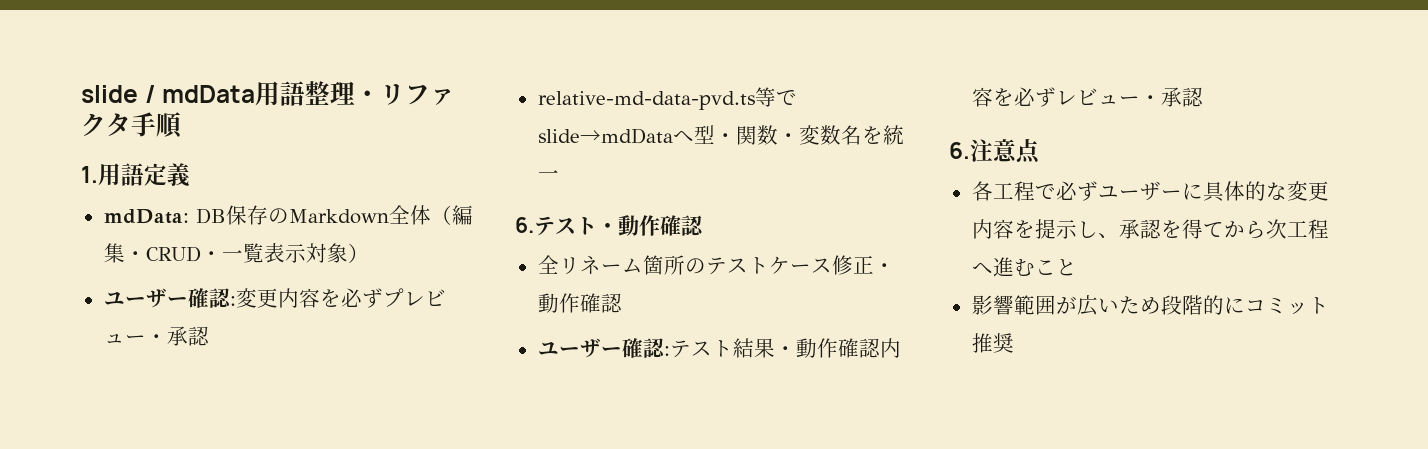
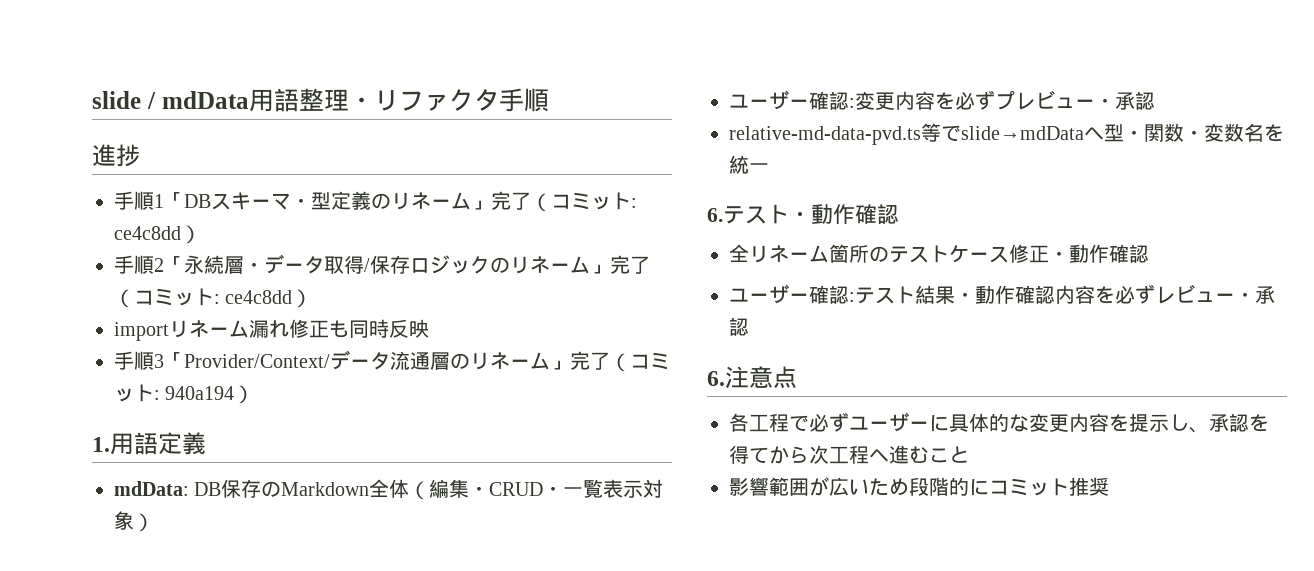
(182, 125) none -> [92,144,140,167] [114,191,637,212] [114,225,201,244] [114,254,650,274] [114,288,313,308] [114,319,429,341] [114,350,670,372] [114,384,255,404] // 進捗 // 手順1「DBスキーマ・型定義のリネーム」完了（コミット: ce4c8dd） // 手順2「永続層・データ取得/保存ロジックのリネーム」完了（コミット: ce4c8dd） // importリネーム漏れ修正も同時反映 // 手順3「Provider/Context/データ流通層のリネーム」完了（コミット: 940a194）

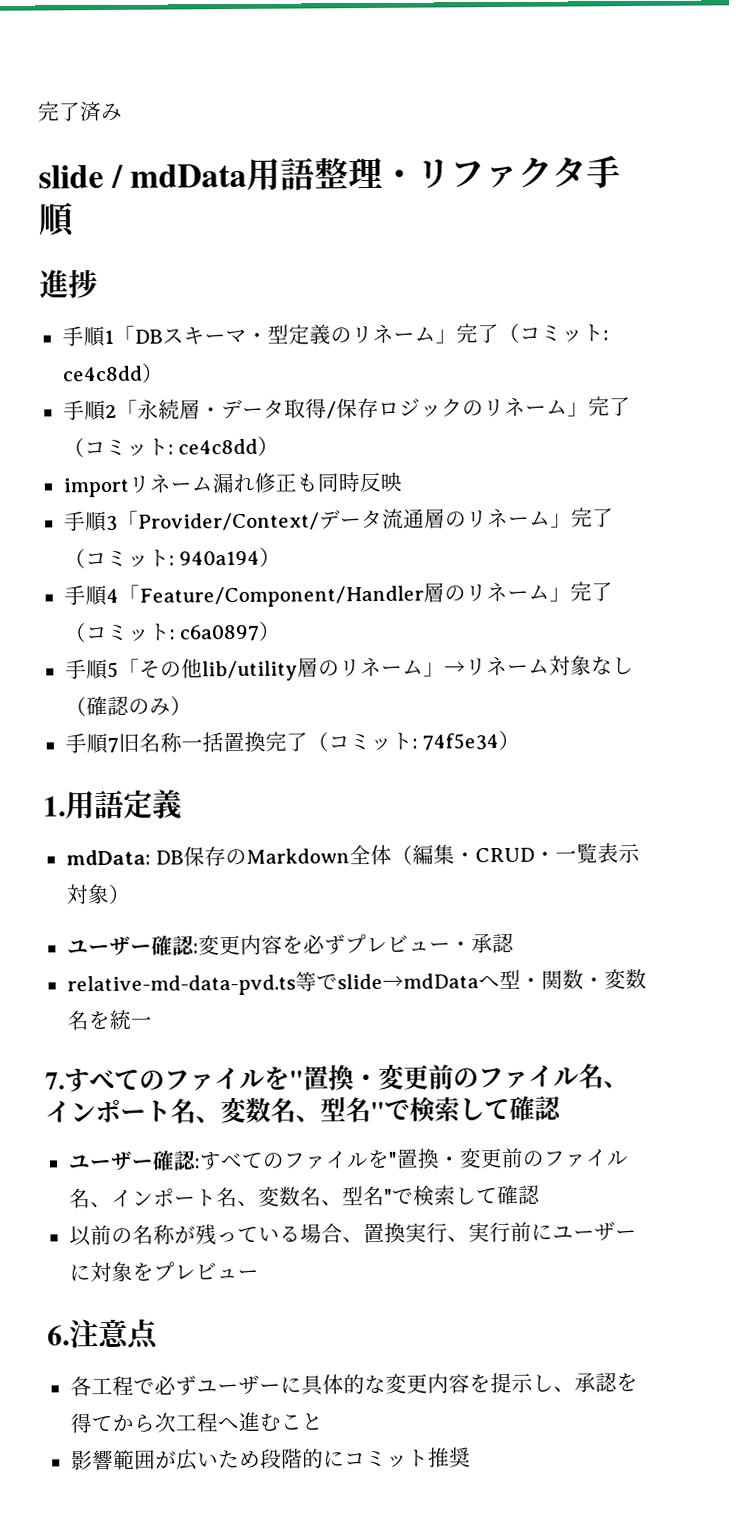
(92, 100) none -> [38,101,123,122] 完了済み //
(255, 394) none -> [63,581,613,608] [63,620,282,643] [64,655,634,682] [64,695,192,717] [64,729,521,755] // 手順4「Feature/Component/Handler層のリネーム」完了（コミット: c6a0897） // 手順5「その他lib/utility層のリネーム」→リネーム対象なし（確認のみ） // 手順7旧名称一括置換完了（コミット: 74f5e34）
[707,204,899,224] [729,244,1109,263] 6.テスト・動作確認 // 全リネーム箇所のテストケース修正・動作 -> [45,1063,629,1093] [45,1096,510,1124] 7.すべてのファイルを"置換・変更前のファイル名、インポート名、変数名、型名"で検索して
[855,284,1275,304] [729,317,749,336] テスト結果・動作確認内容を必ずレビュー・承認 -> [198,1147,629,1171] [68,1184,541,1209] [68,1221,637,1247] [68,1261,259,1283] すべてのファイルを"置換・変更前のファイル名、インポート名、変数名、型名"で検索して確認 // 以前の名称が残っている場合、置換実行、実行前にユーザーに対象をプレビュー

